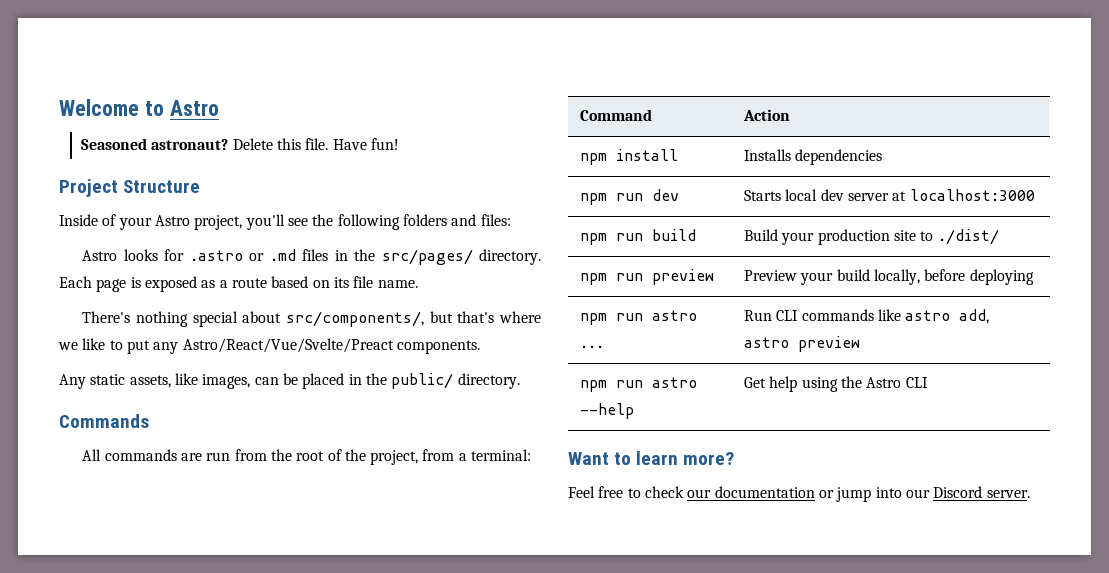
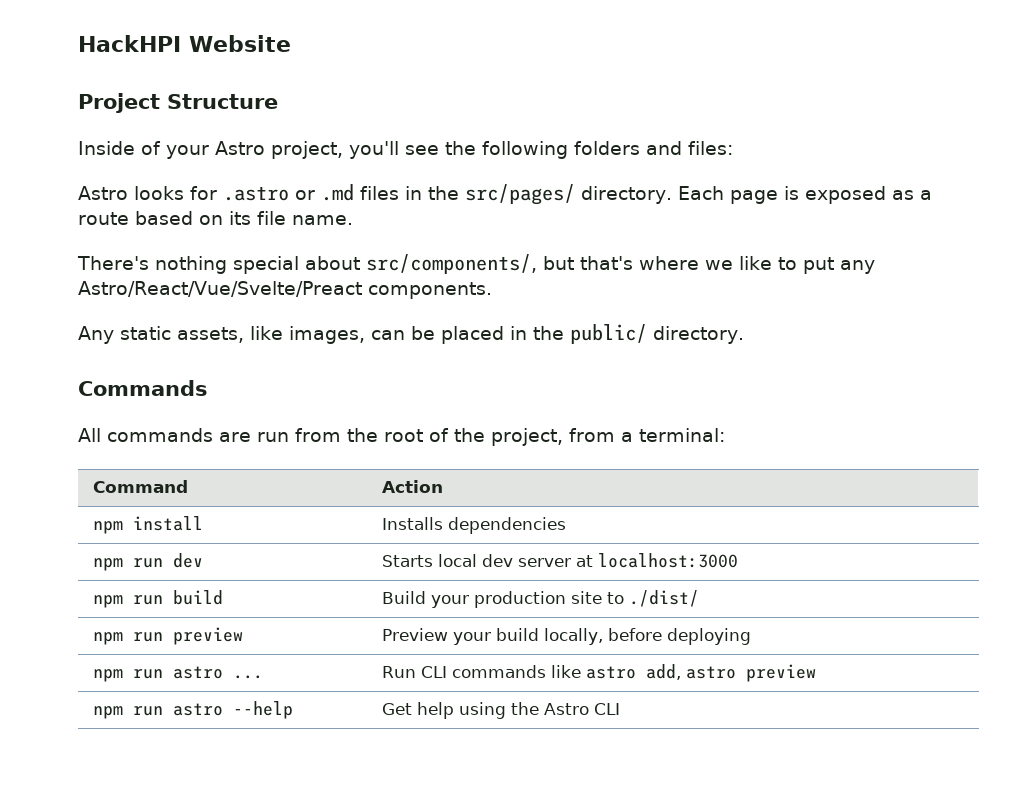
[59,99,219,116] [80,138,399,150] Welcome to Astro // Seasoned astronaut? Delete this file. Have fun! -> [78,35,291,52] HackHPI Website
[568,451,735,465] [568,486,1030,502] // Want to learn more? // Feel free to check our documentation or jump into our Discord server. -> (621, 709) none

